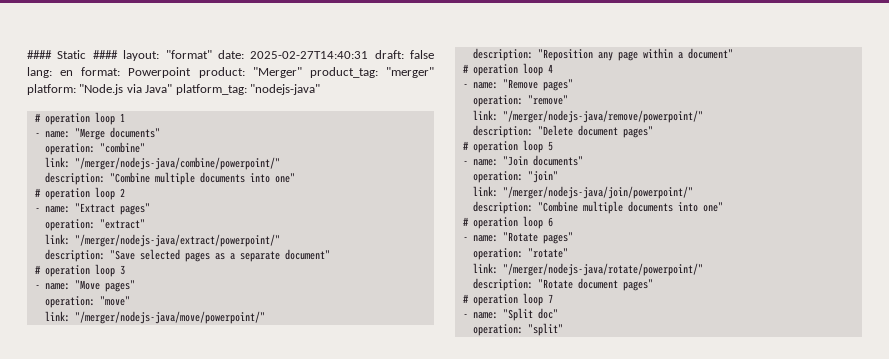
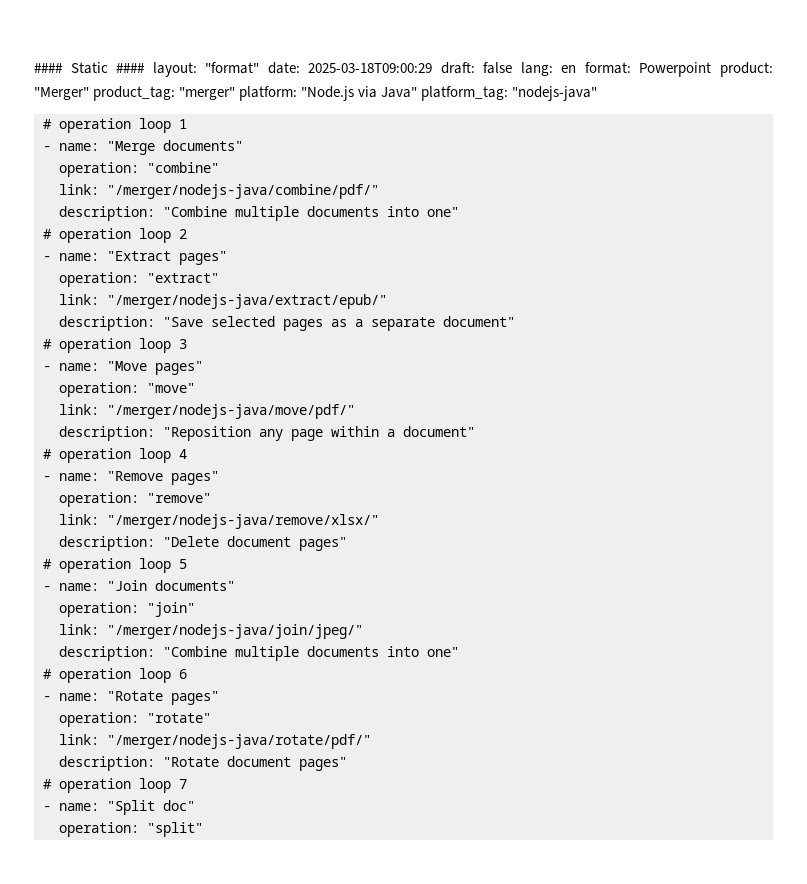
[250,51,369,59] 2025-02-27T14:40:31 -> [308,63,433,73] 2025-03-18T09:00:29
[74,157,280,170] "/merger/nodejs-java/combine/powerpoint/" -> [107,184,379,199] "/merger/nodejs-java/combine/pdf/"
[74,234,280,247] "/merger/nodejs-java/extract/powerpoint/" -> [107,294,387,309] "/merger/nodejs-java/extract/epub/"
[74,311,265,324] "/merger/nodejs-java/move/powerpoint/" -> [107,404,355,419] "/merger/nodejs-java/move/pdf/"
[502,110,703,123] "/merger/nodejs-java/remove/powerpoint/" -> [107,514,379,529] "/merger/nodejs-java/remove/xlsx/"
[502,186,693,199] "/merger/nodejs-java/join/powerpoint/" -> [107,624,363,639] "/merger/nodejs-java/join/jpeg/"
[502,263,703,276] "/merger/nodejs-java/rotate/powerpoint/" -> [107,734,371,749] "/merger/nodejs-java/rotate/pdf/"

